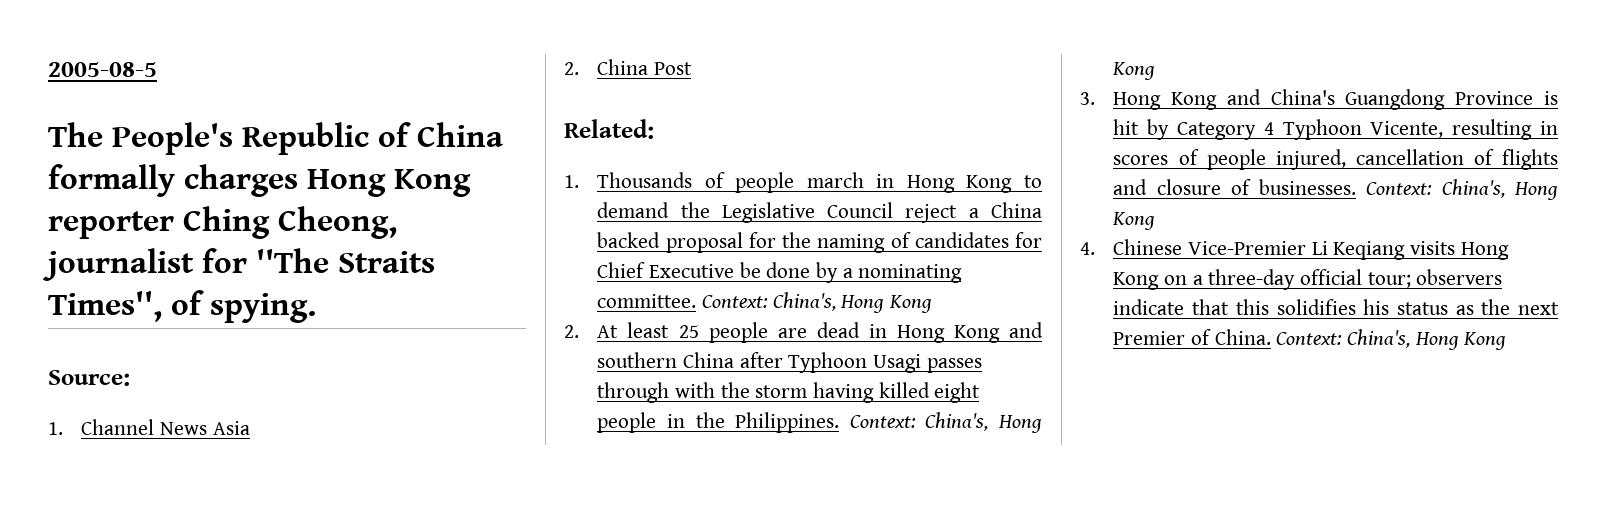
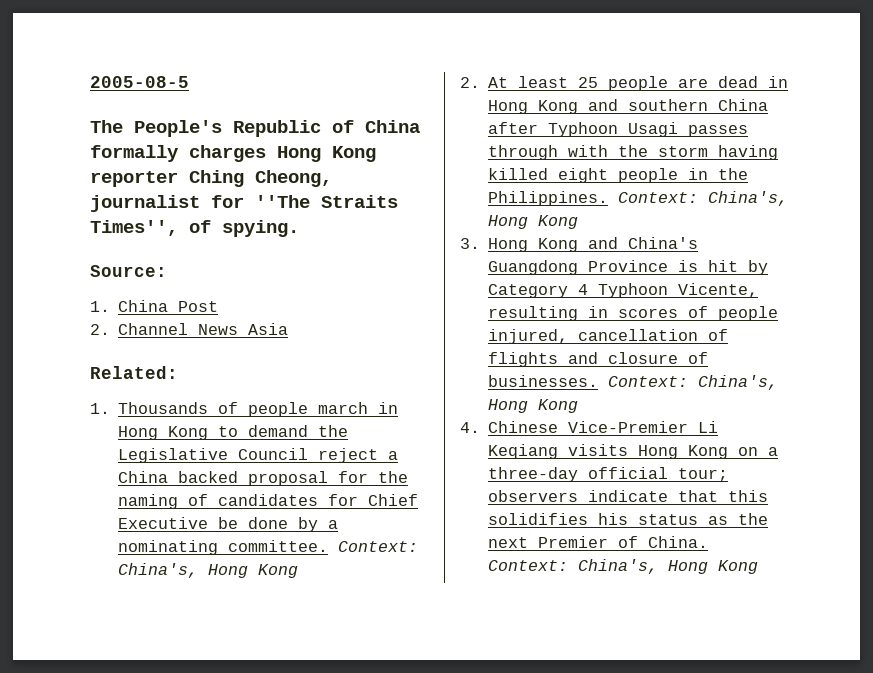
(63, 428) none -> [118,300,219,312] [90,324,110,335] China Post // 2.
[564,59,693,75] // 2. China Post -> (289, 329) none

